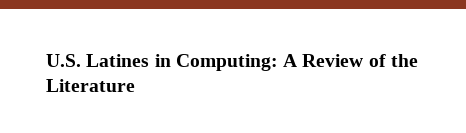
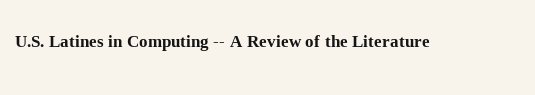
[175,54,278,71] Computing: -> [126,35,226,51] Computing --

